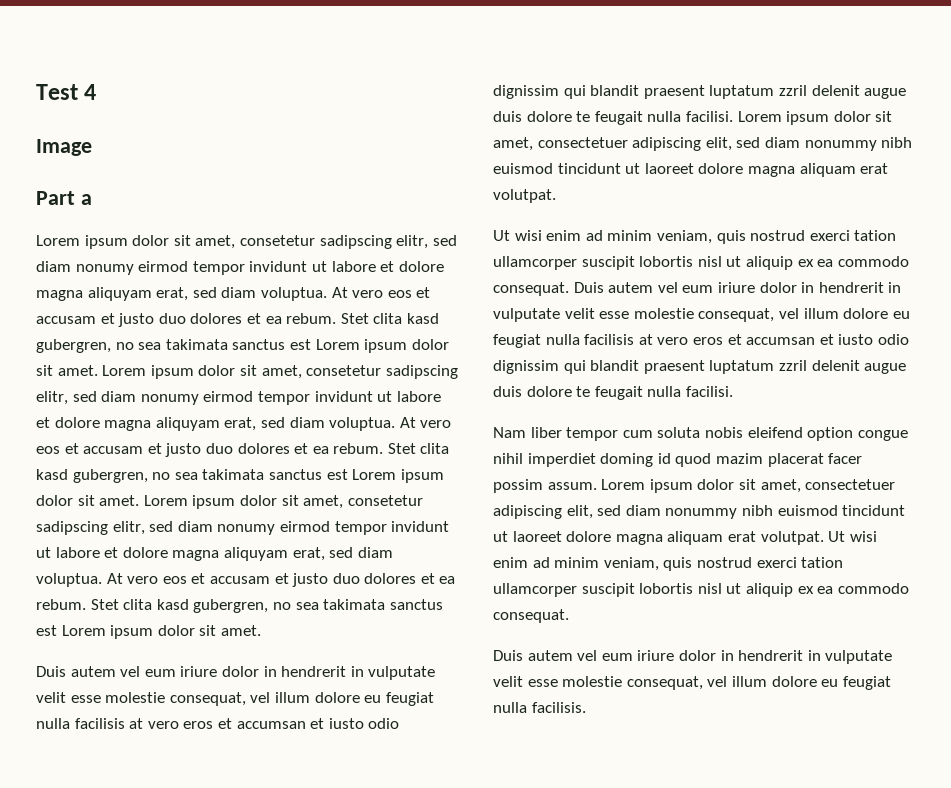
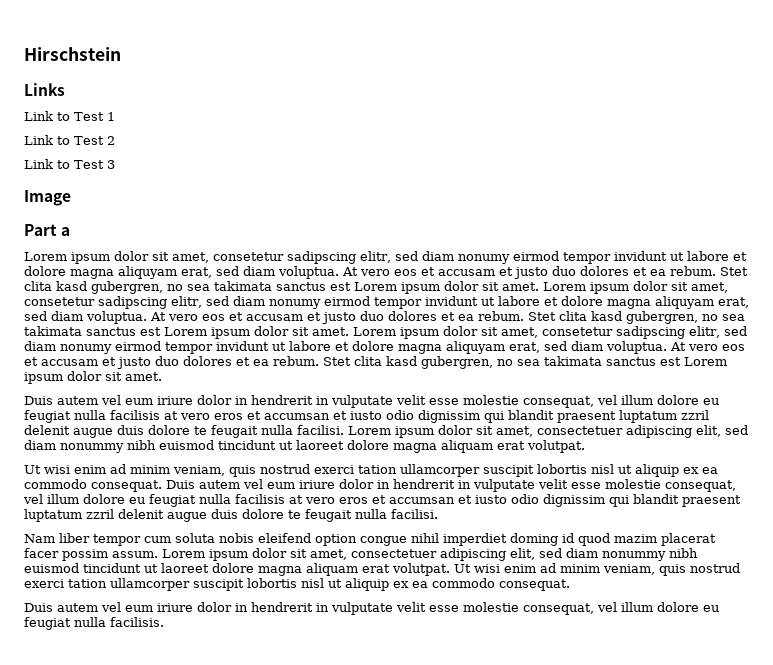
[36,84,97,100] Test 4 -> [24,47,121,61] [24,83,65,96] [24,111,115,121] [24,135,115,145] [24,159,115,169] Hirschstein // Links // Link to Test 1 // Link to Test 2 // Link to Test 3

